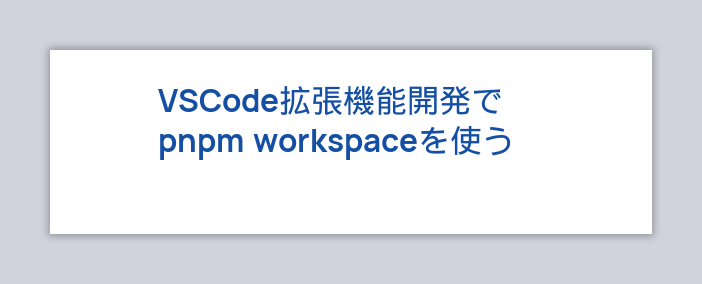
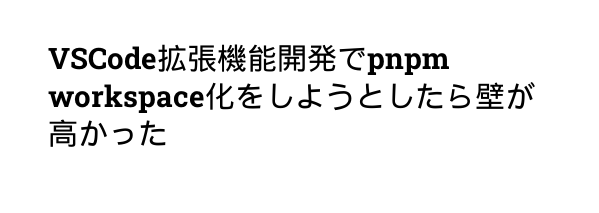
[417,126,514,156] を使う -> [205,81,535,111] [48,119,168,147] 化をしようとしたら壁が高かった

